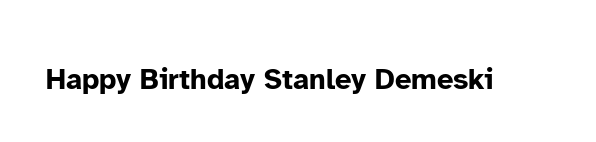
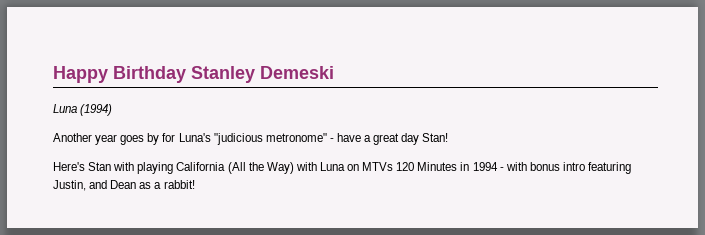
(493, 78) none -> [53,104,113,116] [53,133,449,145] [53,162,632,174] [53,180,195,191] // Luna (1994) // Another year goes by for Luna's "judicious metronome" - have a great day Stan! // Here's Stan with playing California (All the Way) with Luna on MTVs 120 Minutes in 1994 - with bonus intro featuring Justin, and Dean as a rabbit!

